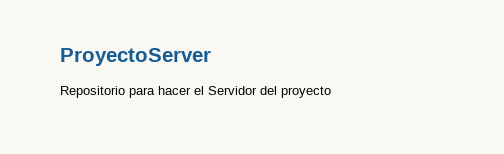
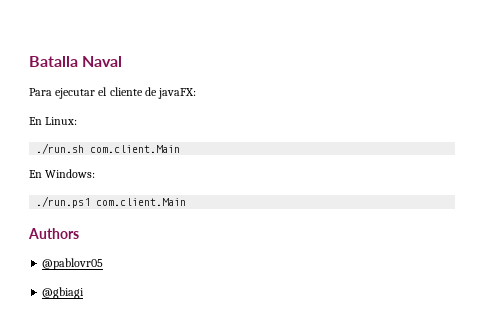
[60,48,211,66] [60,86,331,98] ProyectoServer // Repositorio para hacer el Servidor del proyecto -> [29,56,123,67] [29,87,197,99] [29,117,78,125] [36,143,181,154] [29,169,96,178] [36,196,187,208] [28,228,79,239] [42,258,104,270] [42,287,85,299] Batalla Naval // Para ejecutar el cliente de javaFX: // En Linux: // ./run.sh com.client.Main // En Windows: // ./run.ps1 com.client.Main // Authors // @pablovr05 // @gbiagi

